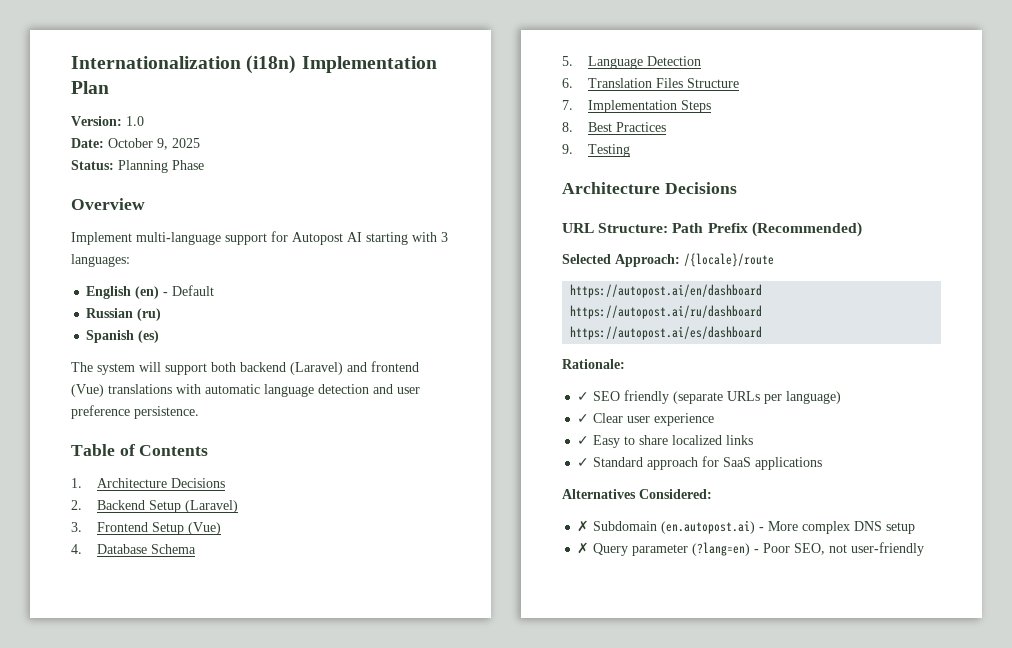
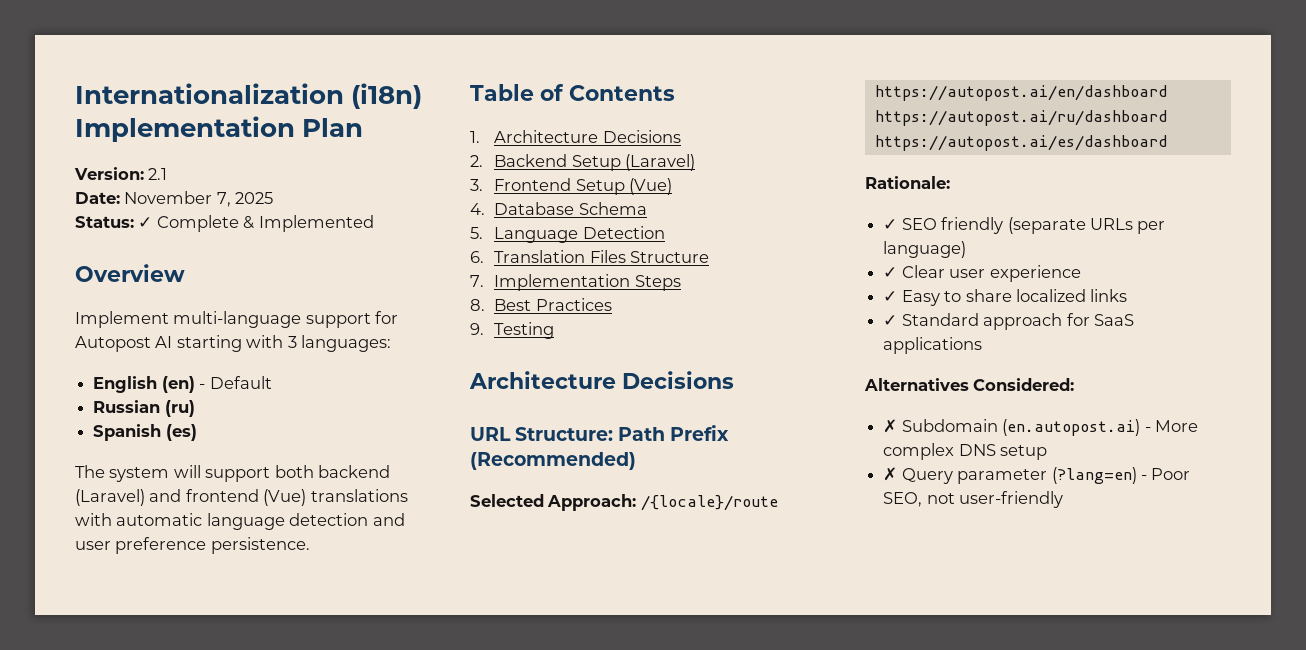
[126,116,144,126] 1.0 -> [148,168,168,180] 2.1
[108,138,168,150] October 9, -> [124,191,231,207] November 7,
[118,160,204,173] Planning Phase -> [138,215,374,232] ✓ Complete & Implemented

